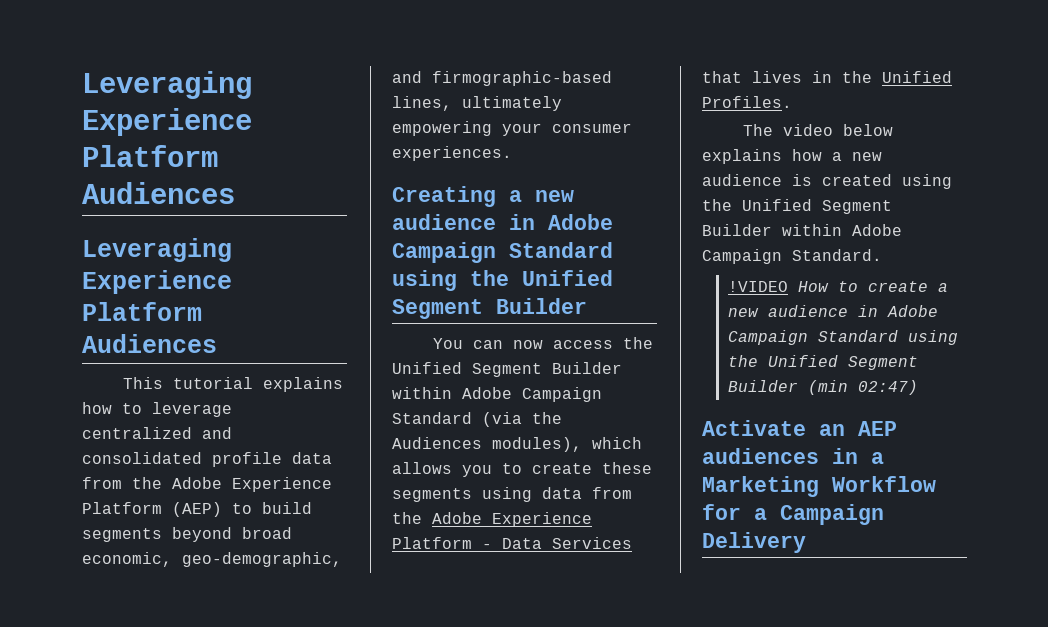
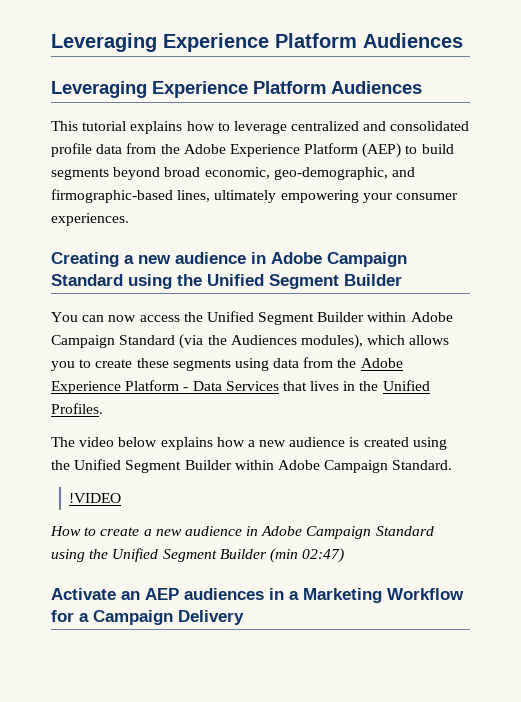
(788, 286) none -> (122, 498) //

